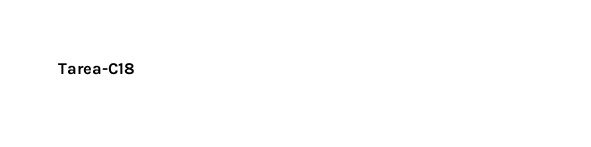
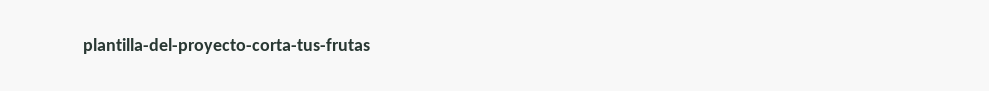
[58,63,135,75] Tarea-C18 -> [83,38,370,54] plantilla-del-proyecto-corta-tus-frutas

